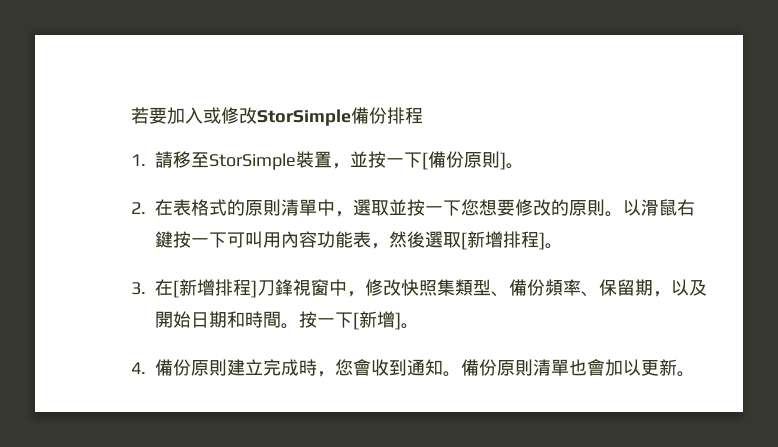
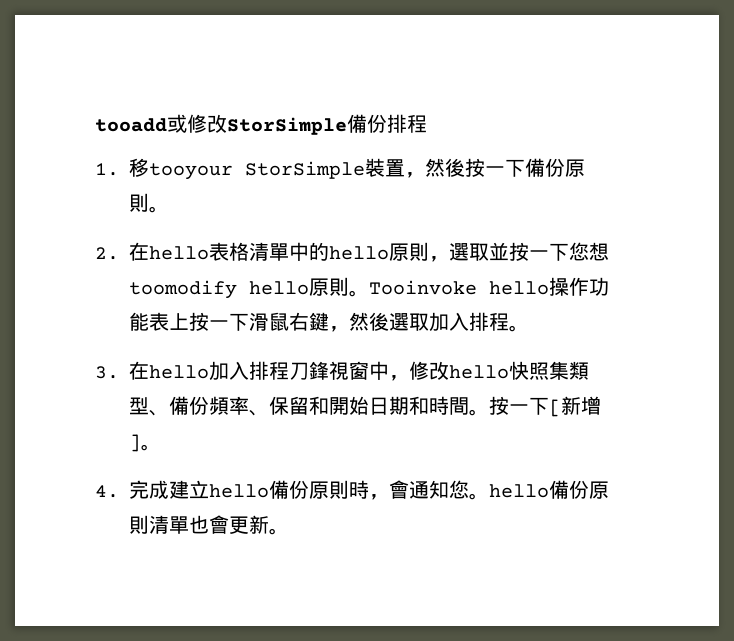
[131,107,203,124] 若要加入 -> [95,118,167,132] tooadd
[155,151,209,168] 請移至 -> [129,158,233,180] 移tooyour
[350,151,506,170] 並按一下[備份原則] -> [425,158,585,177] [129,193,149,212] 然後按一下備份原則
[173,199,335,216] 表格式的原則清單中 -> [149,242,429,261] hello表格清單中的hello原則
[497,199,695,217] [155,231,563,250] [131,279,257,298] 要修改的原則。以滑鼠右鍵按一下可叫用內容功能表，然後選取[新增排程]。 // 3.在[新增排程] -> [129,277,609,299] [129,312,529,332] [95,361,289,381] toomodify hello原則。Tooinvoke hello操作功能表上按一下滑鼠右鍵，然後選取加入排程。 // 3.在hello加入排程
(401, 287) none -> [449,365,509,379] hello
[635,279,707,297] 期，以及 -> [309,396,329,415] 和
[155,359,461,377] 備份原則建立完成時，您會收到通知。 -> [129,480,549,500] 完成建立hello備份原則時，會通知您。hello
[605,359,641,376] 加以 -> (229, 524) none

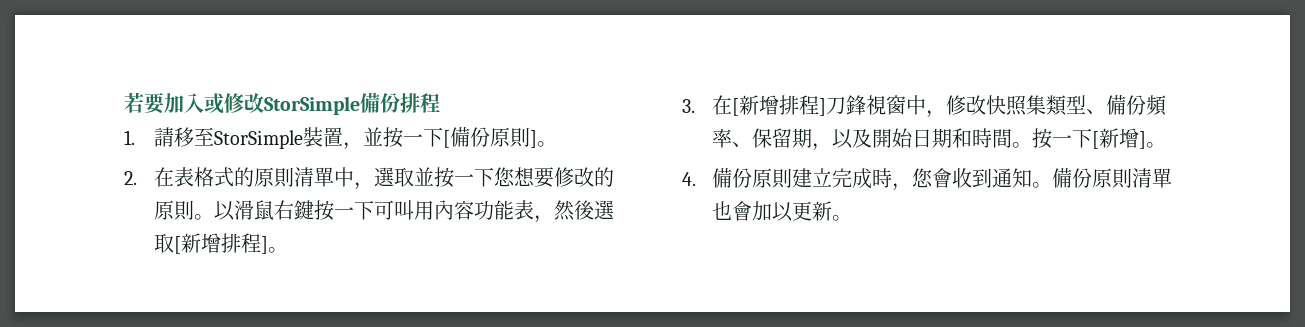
[95,118,167,132] tooadd -> [124,92,204,114] 若要加入
[129,158,233,180] 移tooyour -> [153,127,214,147] 請移至
[425,158,585,177] [129,193,149,212] 然後按一下備份原則 -> [362,127,537,148] 並按一下[備份原則]
[149,242,429,261] hello表格清單中的hello原則 -> [173,167,354,188] 表格式的原則清單中
[129,277,609,299] [129,312,529,332] [95,361,289,381] toomodify hello原則。Tooinvoke hello操作功能表上按一下滑鼠右鍵，然後選取加入排程。 // 3.在hello加入排程 -> [533,167,614,188] [153,200,615,223] [153,233,288,254] [682,95,826,116] 要修改的原則。以滑鼠右鍵按一下可叫用內容功能表，然後選取[新增排程]。 // 3.在[新增排程]
[449,365,509,379] hello -> (986, 105) none
[309,396,329,415] 和 -> [791,128,872,151] 期，以及
[129,480,549,500] 完成建立hello備份原則時，會通知您。hello -> [711,168,1052,191] 備份原則建立完成時，您會收到通知。
(229, 524) none -> [751,201,793,222] 加以

